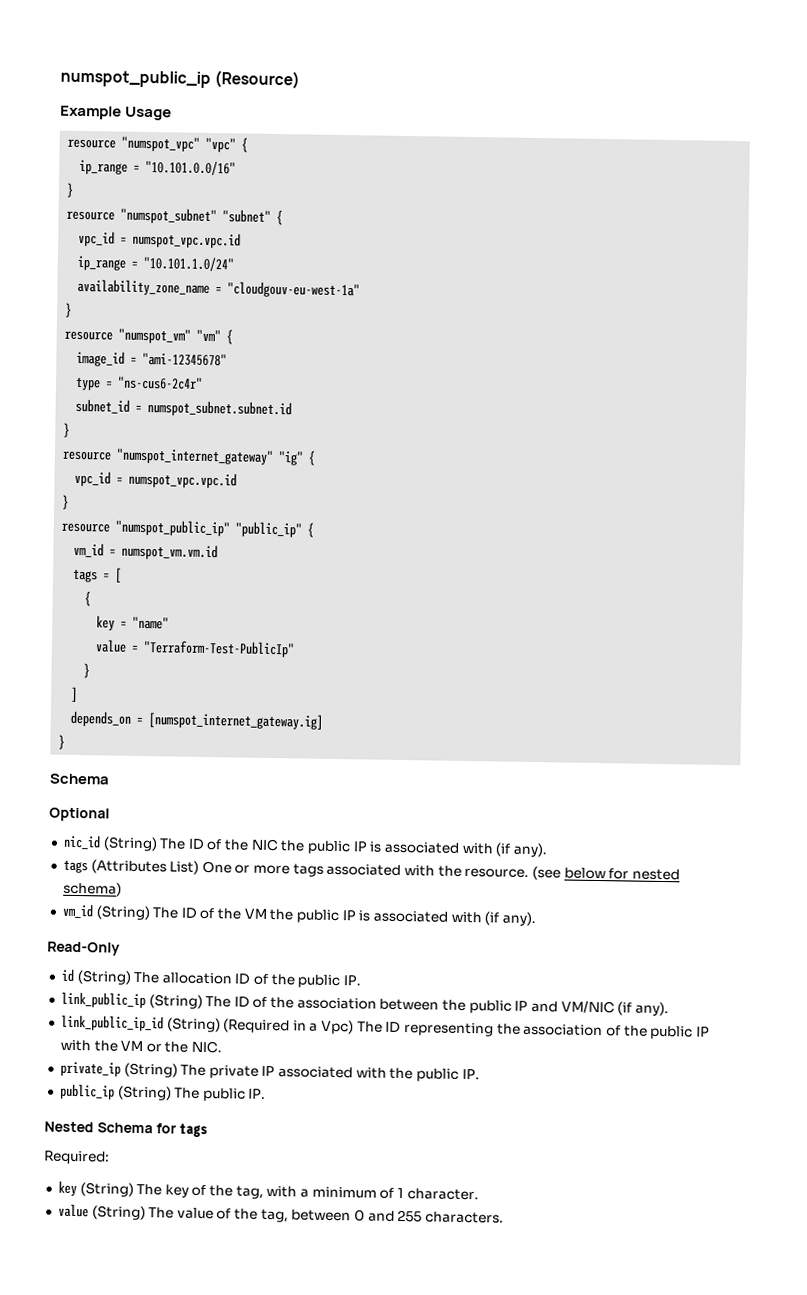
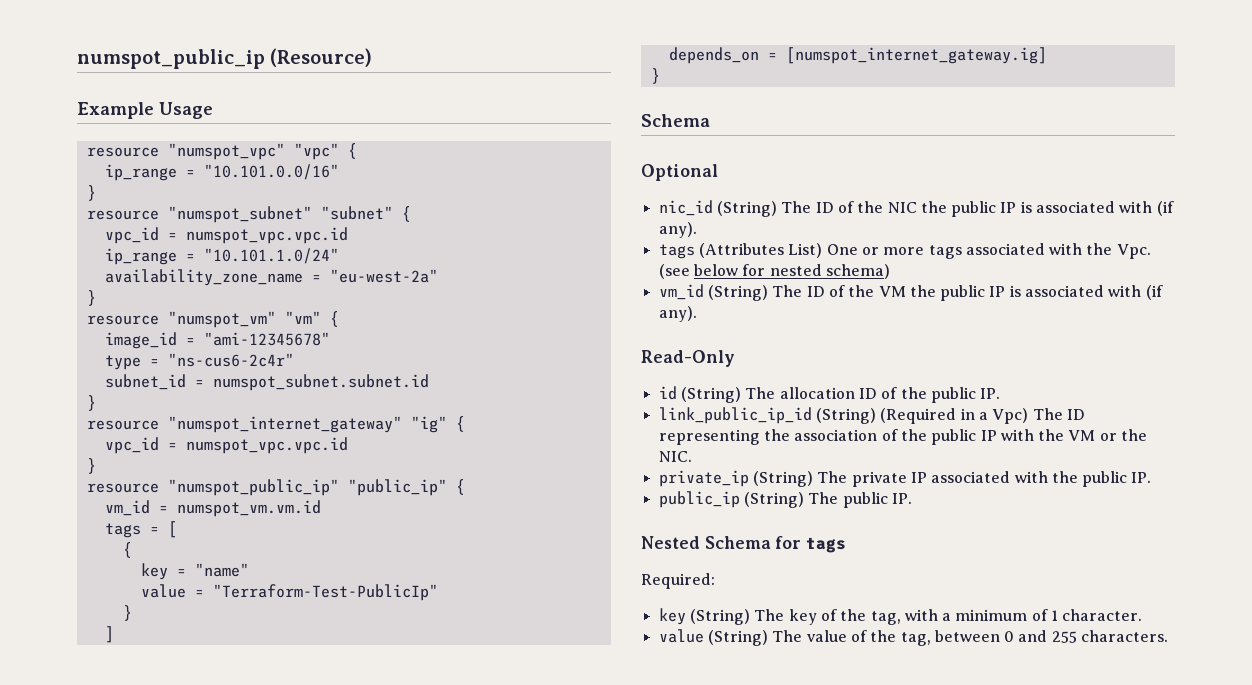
[227,281,361,299] "cloudgouv-eu-west-1a" -> [329,269,438,283] "eu-west-2a"
[464,867,530,878] resource. -> [1116,244,1151,259] Vpc.
[60,991,669,1017] // link_public_ip (String) The ID of the association between the public IP and VM/NIC (if any). -> (1001, 393) none

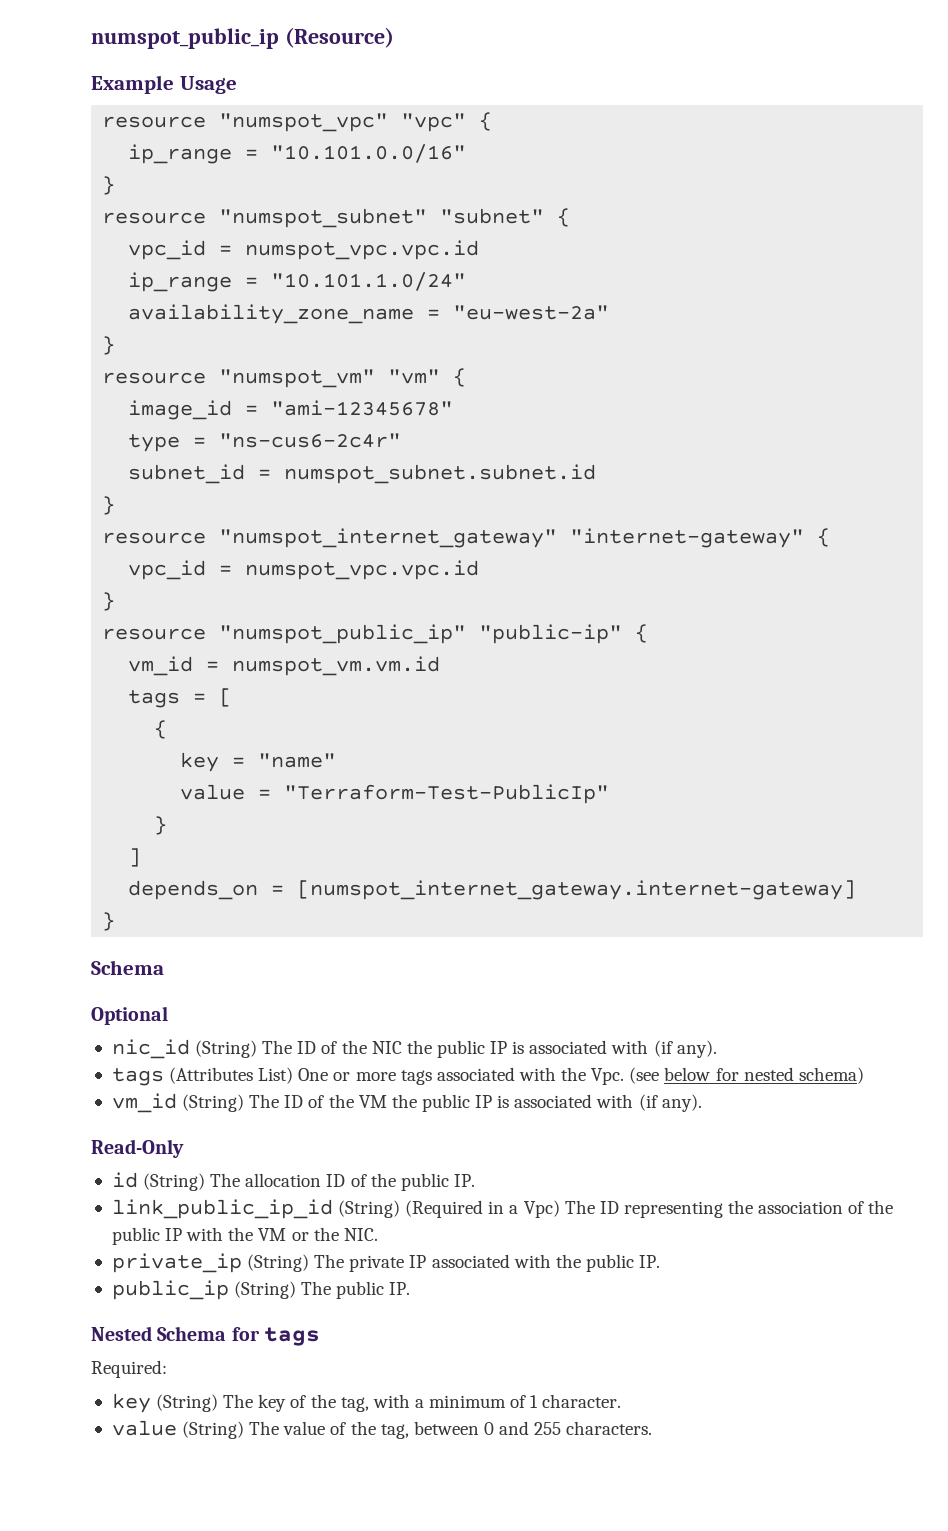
[410,416,447,433] "ig" -> [570,528,805,548] "internet-gateway"
[347,479,447,496] "public_ip" -> [479,624,623,644] "public-ip"
[785,47,1047,64] [numspot_internet_gateway.ig] -> [297,880,857,900] [numspot_internet_gateway.internet-gateway]

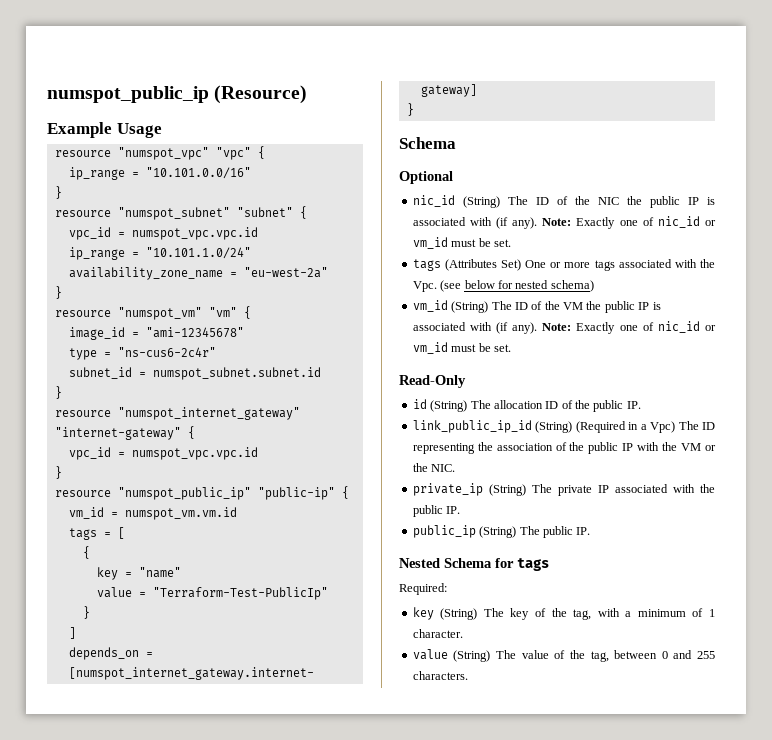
(717, 1049) none -> [542,216,716,229] [412,237,511,249] Note: Exactly one of nic_id or vm_id must be set.
[258,1067,294,1084] List) -> [501,259,522,271] Set)
(702, 1103) none -> [542,321,716,334] [412,342,511,354] Note: Exactly one of nic_id or vm_id must be set.

